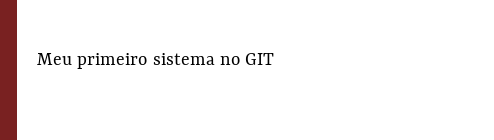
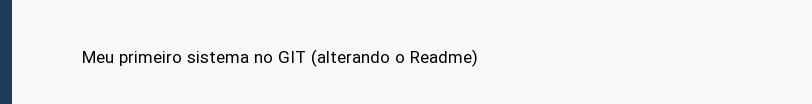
(275, 59) none -> [311,49,478,67] (alterando o Readme)

